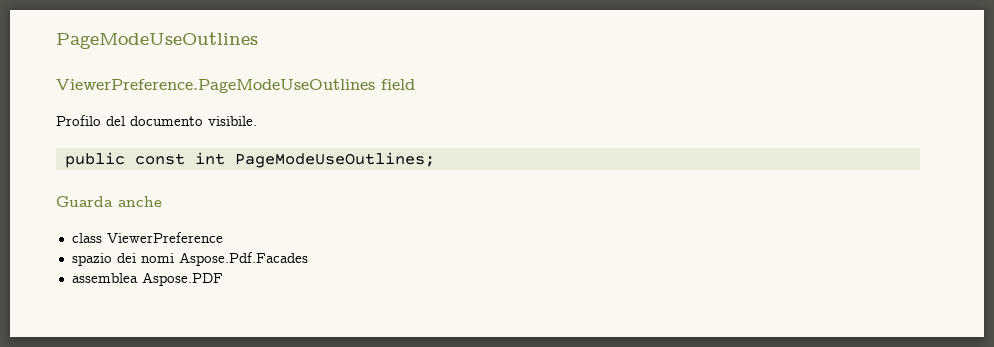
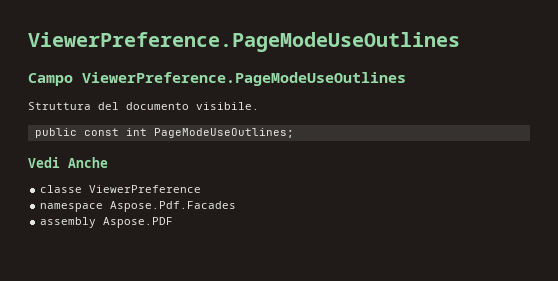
[56,32,258,49] [56,79,415,93] [56,115,101,126] PageModeUseOutlines // ViewerPreference.PageModeUseOutlines field // Profilo -> [28,32,460,52] [28,72,406,86] [28,102,91,110] ViewerPreference.PageModeUseOutlines // Campo ViewerPreference.PageModeUseOutlines // Struttura
[56,196,162,207] [71,232,223,243] [71,253,174,266] Guarda anche // class ViewerPreference // spazio dei nomi -> [28,157,108,168] [40,185,202,193] [40,203,104,212] Vedi Anche // classe ViewerPreference // namespace
[71,273,138,283] assemblea -> [40,217,97,228] assembly

